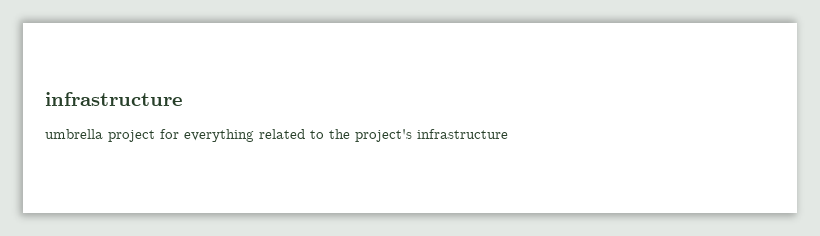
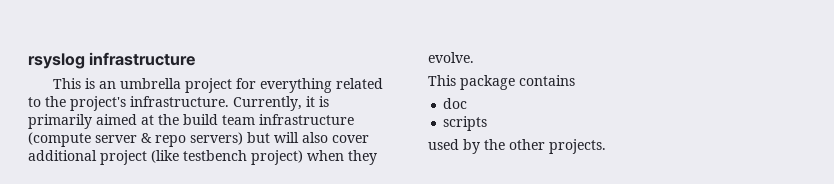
(45, 99) none -> [28,53,85,69] rsyslog
(183, 99) none -> [53,78,117,89] This is an
[417,129,508,139] infrastructure -> [130,96,329,111] [28,114,354,129] [28,132,369,147] [28,150,377,165] [428,52,474,63] [428,75,575,90] [443,98,468,109] [443,116,488,131] [428,139,606,154] infrastructure. Currently, it is primarily aimed at the build team infrastructure (compute server & repo servers) but will also cover additional project (like testbench project) when they evolve. // This package contains // doc // scripts // used by the other projects.

